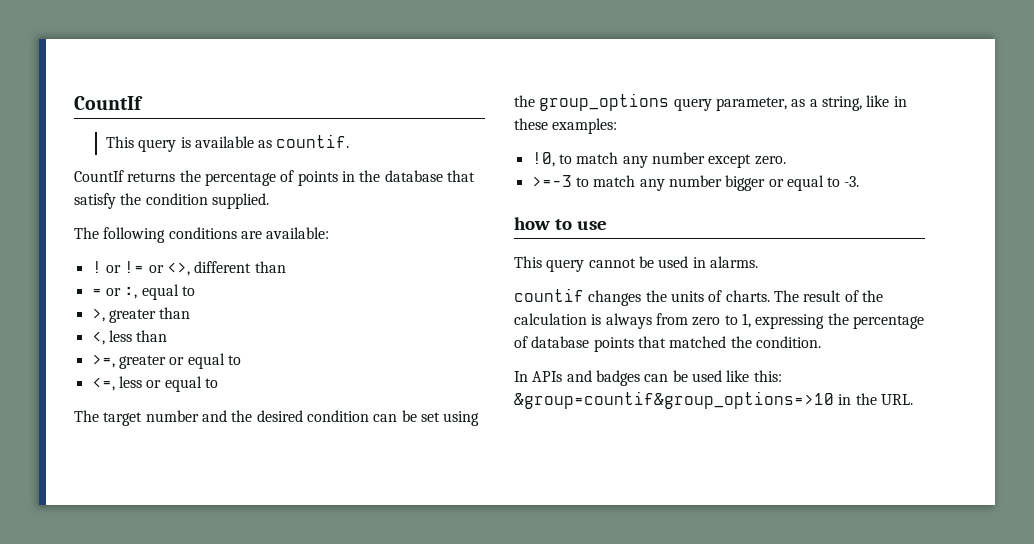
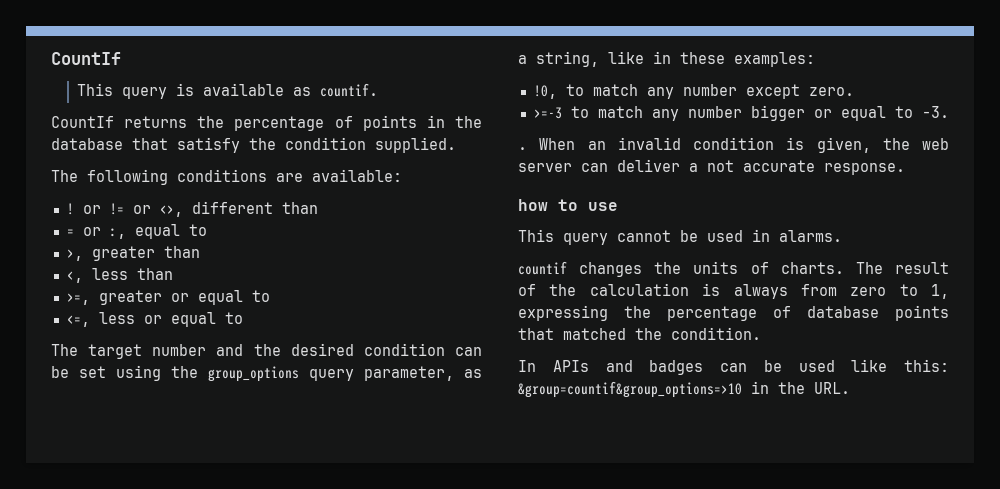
(860, 181) none -> [518,137,949,153] [518,159,905,175] // . When an invalid condition is given, the web server can deliver a not accurate response.

